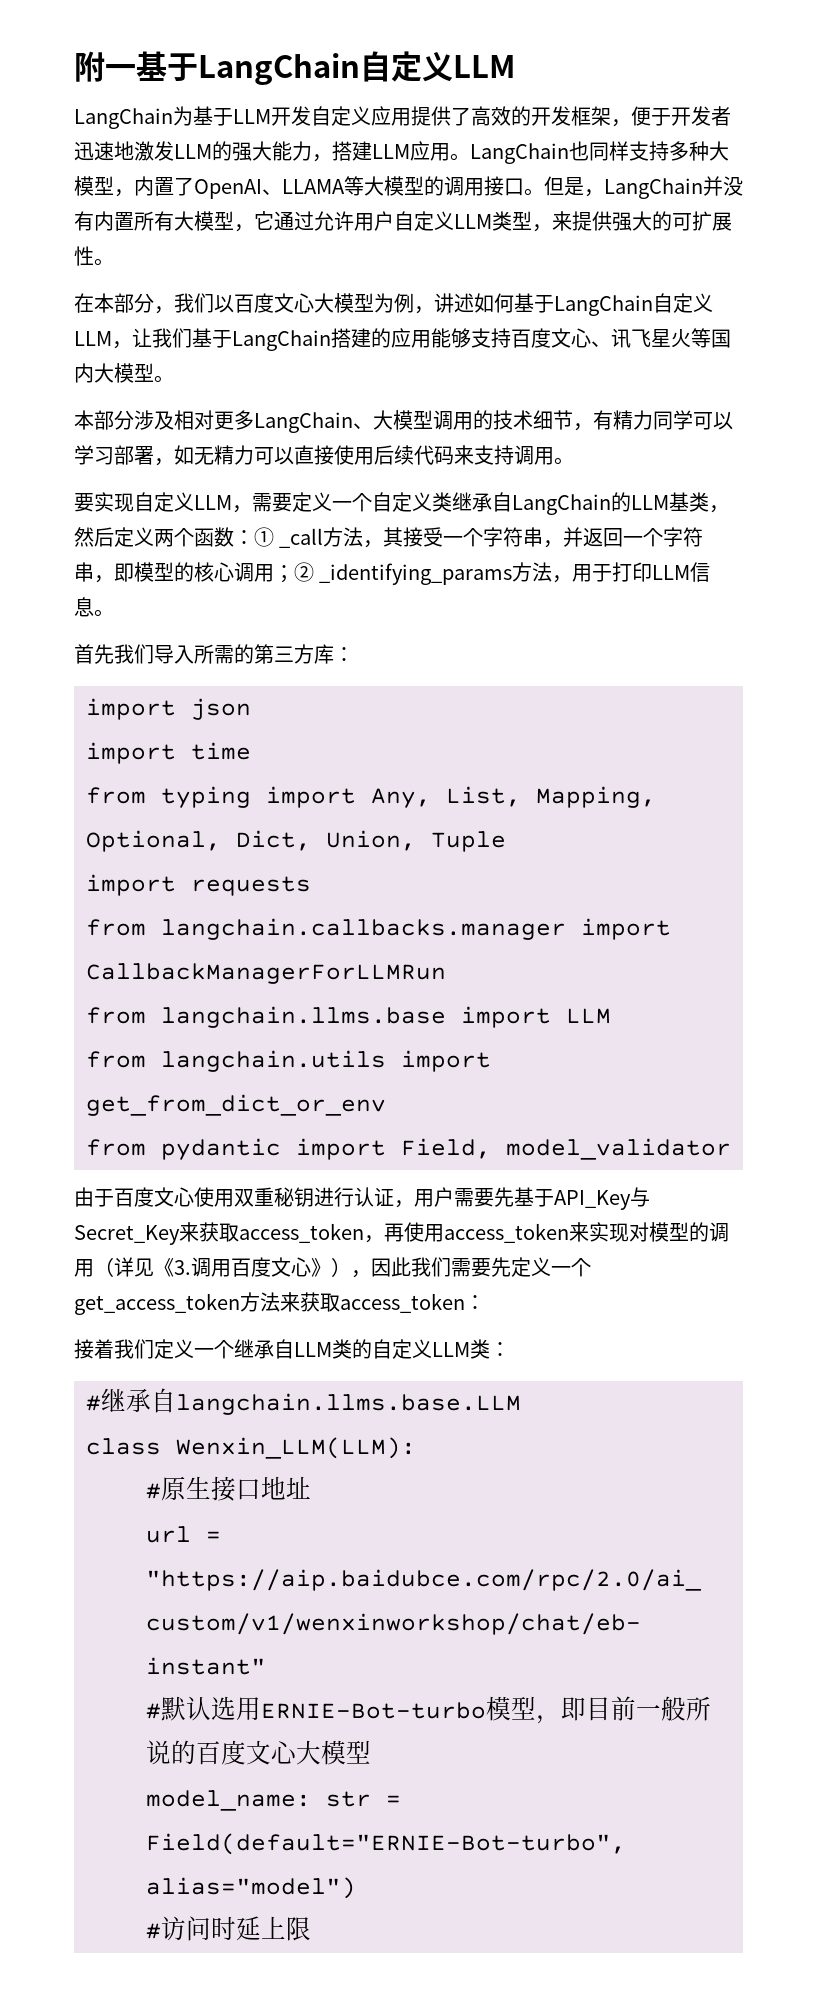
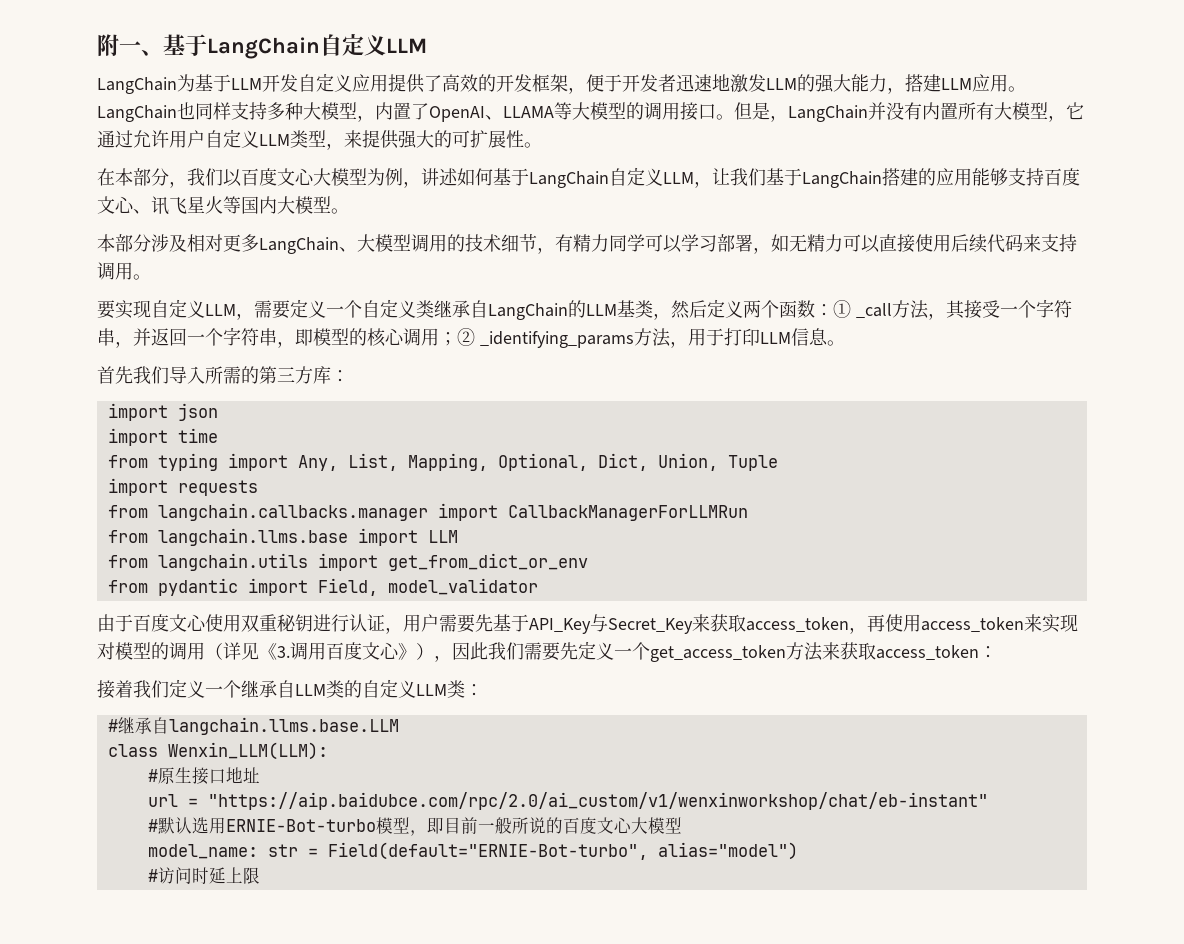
(136, 71) none -> [141,50,163,56] 、

